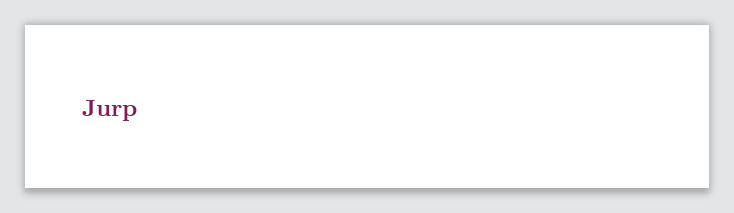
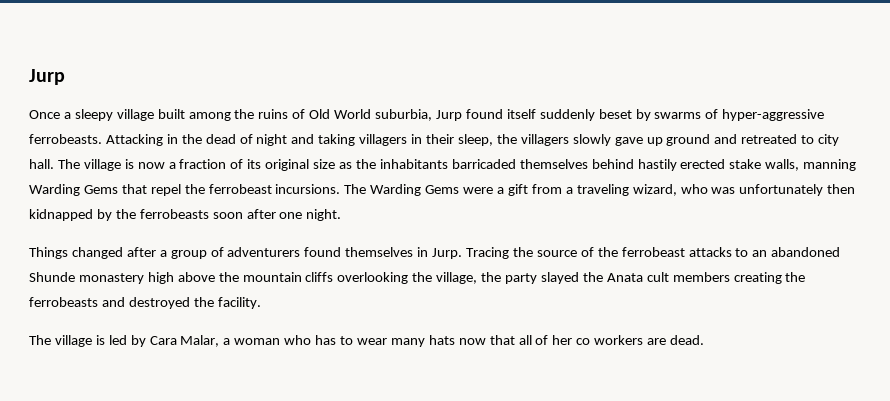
[82,100,137,121] Jurp -> [29,69,65,85] [29,109,825,121] [29,134,840,146] [29,159,857,171] [29,184,856,196] [29,209,342,221] [29,247,841,259] [29,272,806,284] [29,297,261,309] [29,335,705,347] Jurp // Once a sleepy village built among the ruins of Old World suburbia, Jurp found itself suddenly beset by swarms of hyper-aggressive ferrobeasts. Attacking in the dead of night and taking villagers in their sleep, the villagers slowly gave up ground and retreated to city hall. The village is now a fraction of its original size as the inhabitants barricaded themselves behind hastily erected stake walls, manning Warding Gems that repel the ferrobeast incursions. The Warding Gems were a gift from a traveling wizard, who was unfortunately then kidnapped by the ferrobeasts soon after one night. // Things changed after a group of adventurers found themselves in Jurp. Tracing the source of the ferrobeast attacks to an abandoned Shunde monastery high above the mountain cliffs overlooking the village, the party slayed the Anata cult members creating the ferrobeasts and destroyed the facility. // The village is led by Cara Malar, a woman who has to wear many hats now that all of her co workers are dead.

